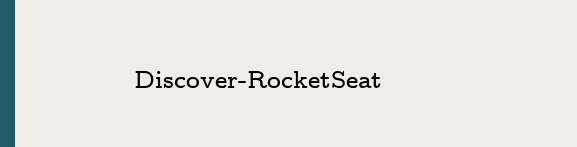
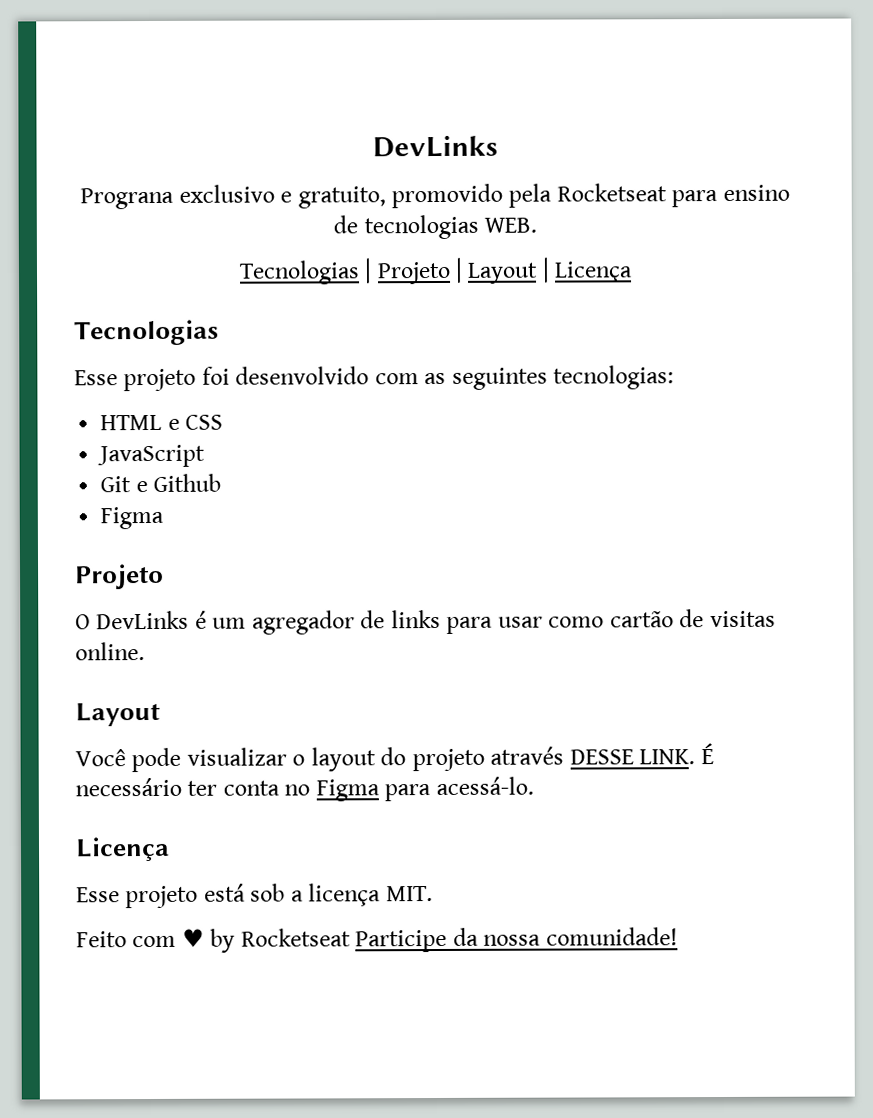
[134,71,382,88] Discover-RocketSeat -> [372,135,498,158] [80,183,790,210] [333,214,537,240] [238,257,634,285] [74,319,219,346] [74,365,675,392] [100,414,224,431] [97,444,206,468] [100,473,222,493] [100,506,165,530] [75,563,164,590] [75,609,776,635] [75,642,145,661] [75,702,161,727] [75,743,714,773] [75,776,534,802] [75,836,170,862] [76,883,433,909] [76,927,678,953] DevLinks // Prograna exclusivo e gratuito, promovido pela Rocketseat para ensino de tecnologias WEB. // Tecnologias | Projeto | Layout | Licença // Tecnologias // Esse projeto foi desenvolvido com as seguintes tecnologias: // HTML e CSS // JavaScript // Git e Github // Figma // Projeto // O DevLinks é um agregador de links para usar como cartão de visitas online. // Layout // Você pode visualizar o layout do projeto através DESSE LINK. É necessário ter conta no Figma para acessá-lo. // Licença // Esse projeto está sob a licença MIT. // Feito com ♥ by Rocketseat Participe da nossa comunidade!

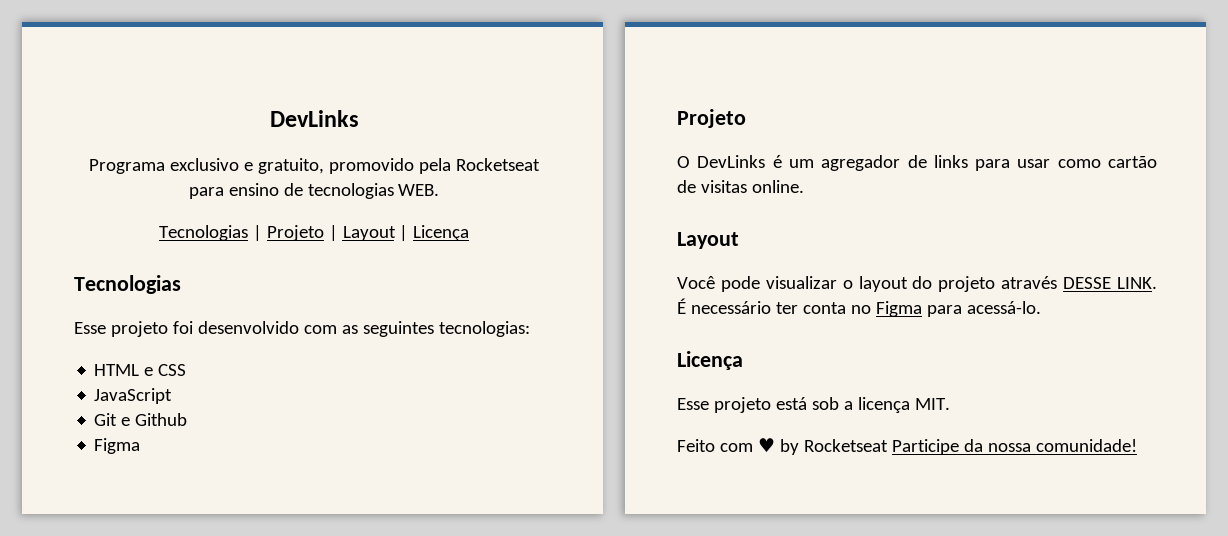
[80,187,175,210] Prograna -> [89,159,166,174] Programa

